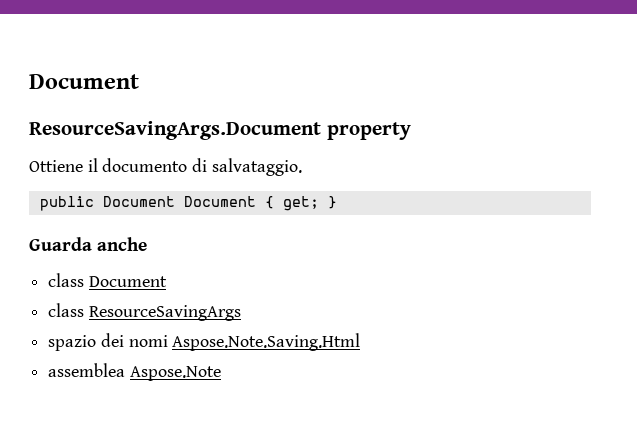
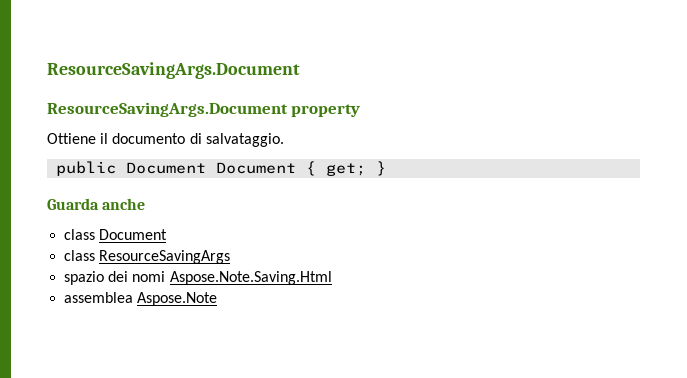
[29,74,139,89] Document -> [47,62,300,79] ResourceSavingArgs.Document

